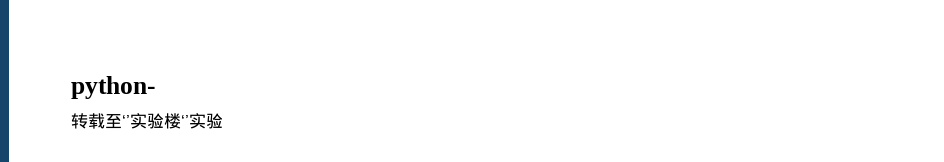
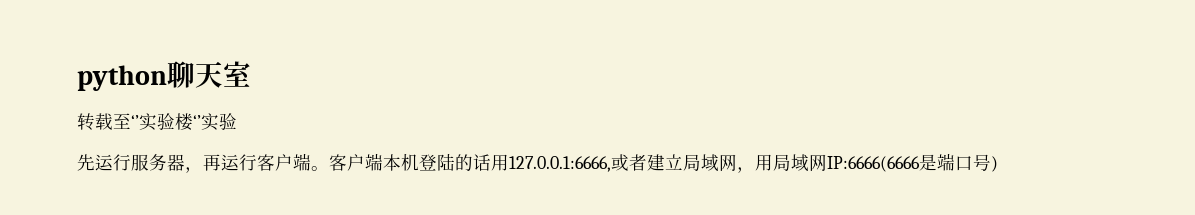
[71,76,155,99] python- -> [77,61,251,91] python聊天室
(223, 121) none -> [77,153,998,173] // 先运行服务器，再运行客户端。客户端本机登陆的话用127.0.0.1:6666,或者建立局域网，用局域网IP:6666(6666是端口号)

